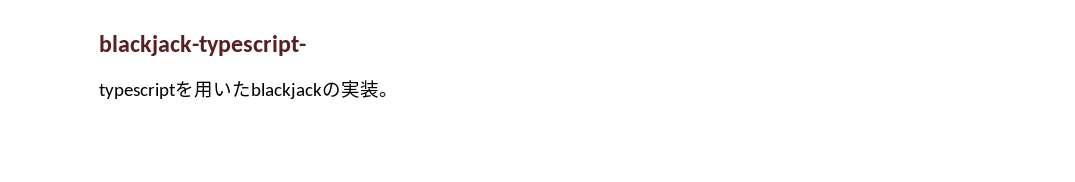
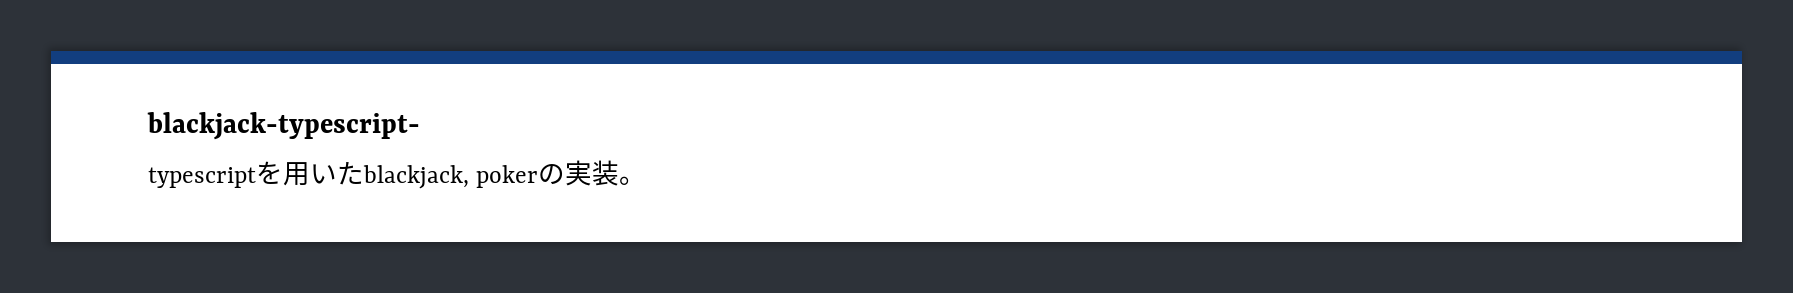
[251,83,322,99] blackjack -> [363,165,539,189] blackjack, poker

